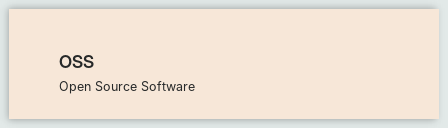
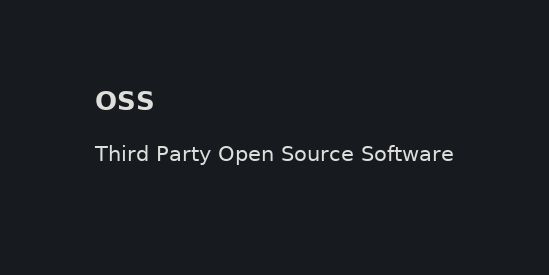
(94, 61) none -> [94,145,211,165] Third Party

